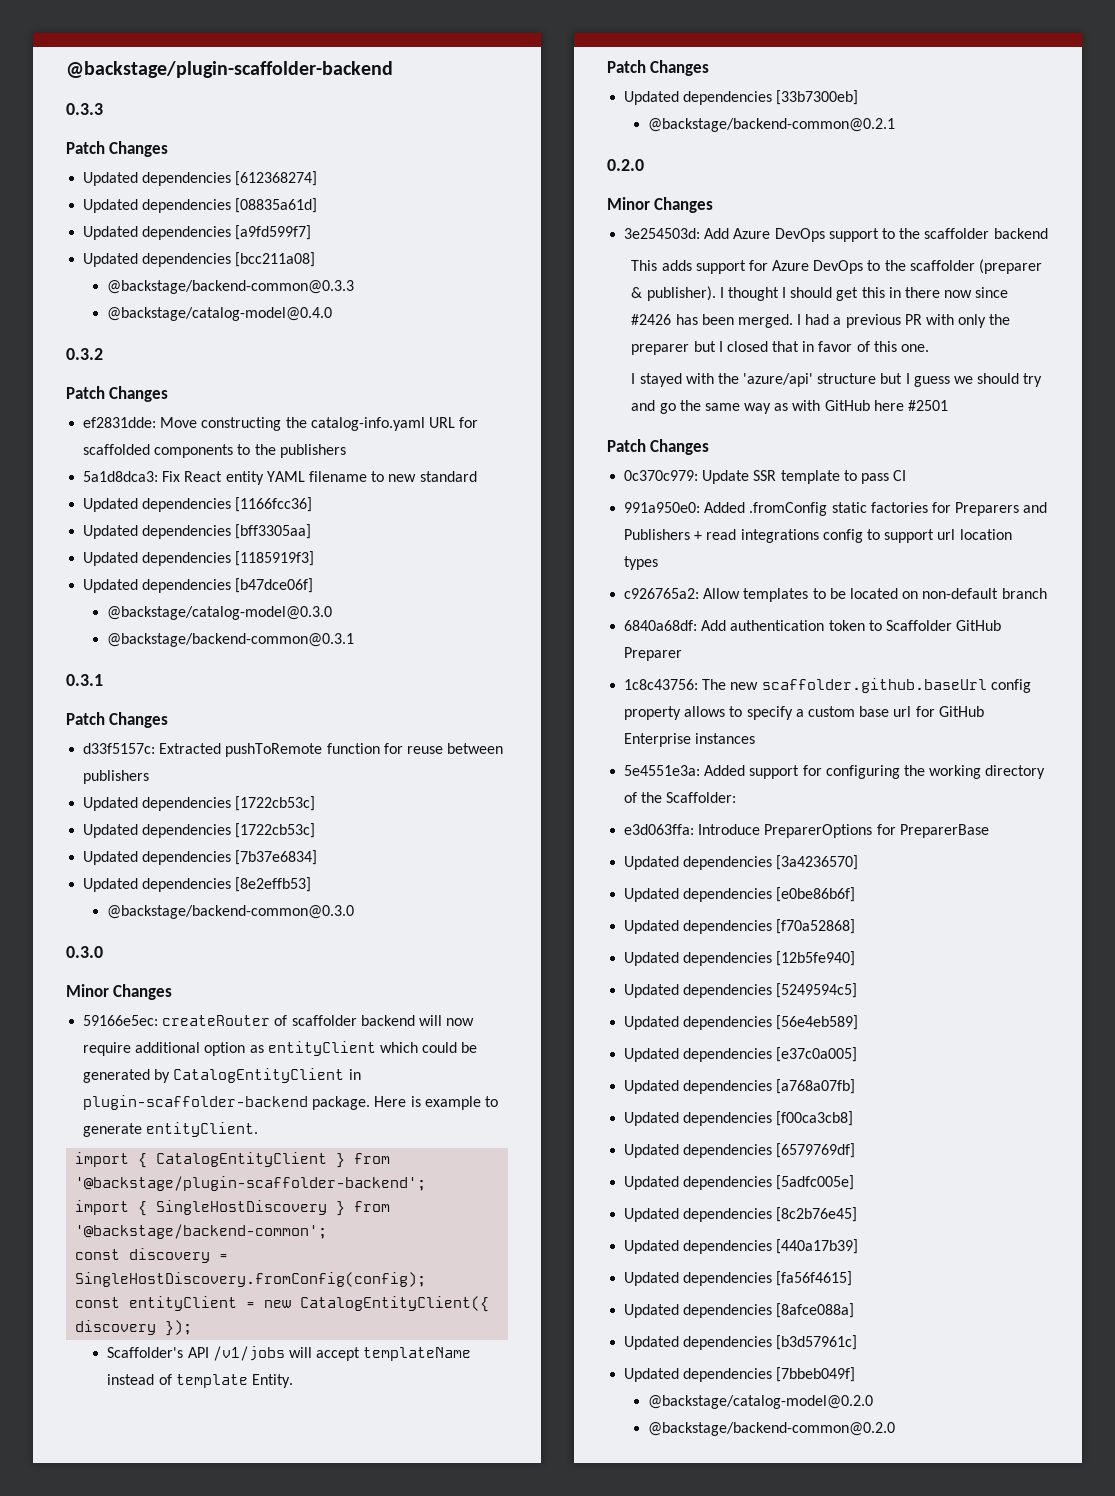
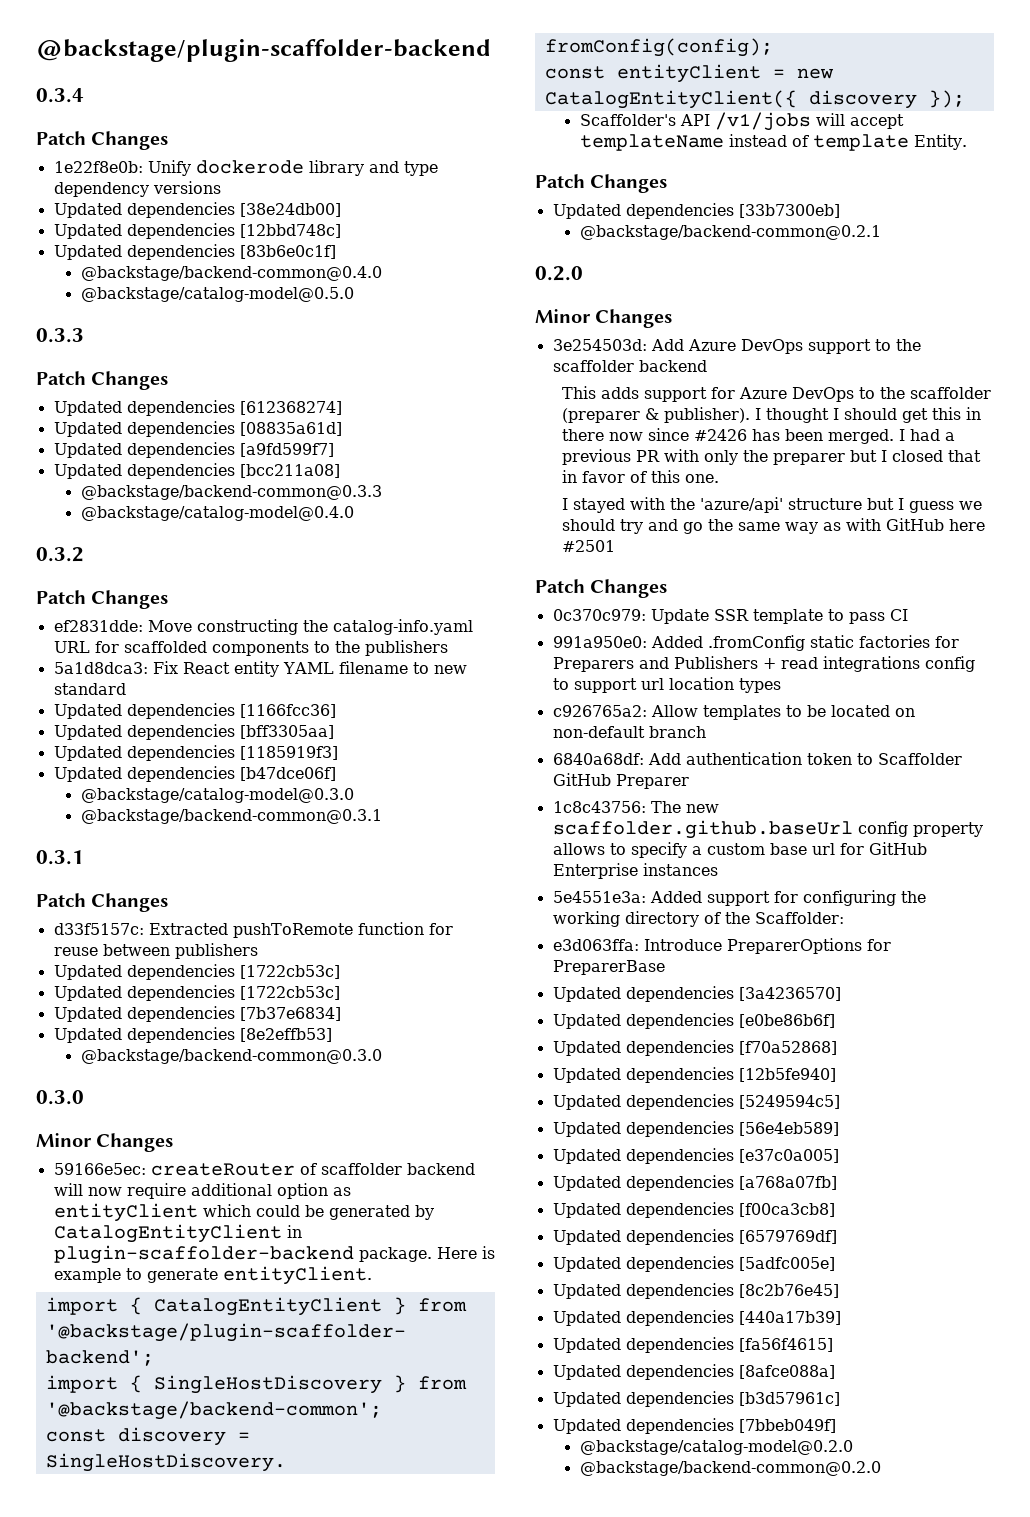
(393, 69) none -> [36,88,84,103] [36,131,169,150] [53,160,438,176] [53,181,221,197] [53,202,341,218] [53,223,341,239] [53,244,336,260] [80,266,382,281] [80,287,354,302] // 0.3.4 // Patch Changes // 1e22f8e0b: Unify dockerode library and type dependency versions // Updated dependencies [38e24db00] // Updated dependencies [12bbd748c] // Updated dependencies [83b6e0c1f] // @backstage/backend-common@0.4.0 // @backstage/catalog-model@0.5.0

